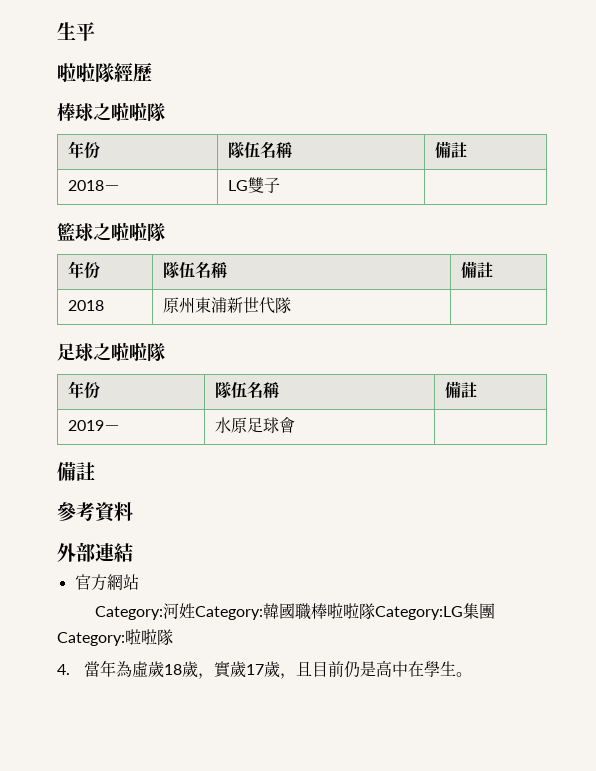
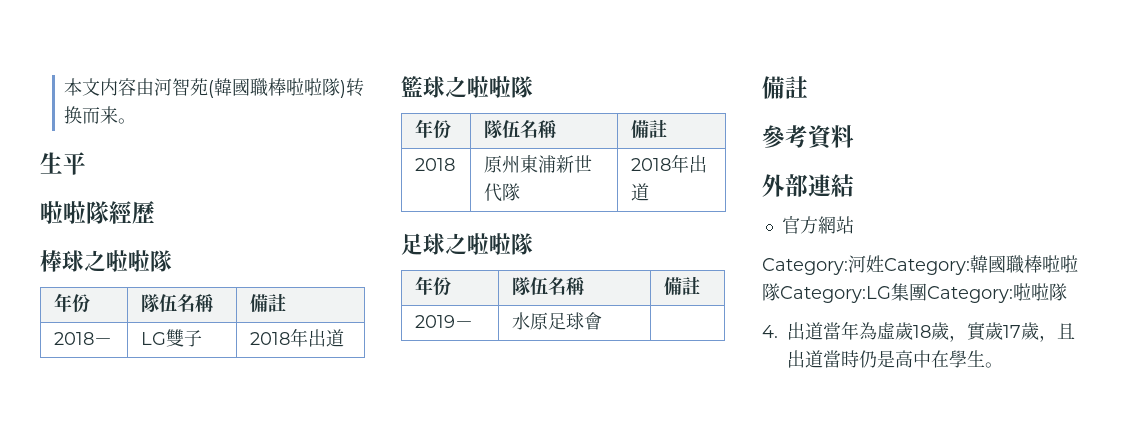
(57, 31) none -> [64,78,365,98] [64,106,137,124] 本文内容由河智苑(韓國職棒啦啦隊)转换而来。 //
(281, 185) none -> [249,328,344,347] 2018年出道
(292, 305) none -> [630,154,707,173] [630,183,649,201] 2018年出道
(70, 669) none -> [787,322,823,340] 出道
[311,661,344,677] 目前 -> [787,350,859,368] 出道當時

